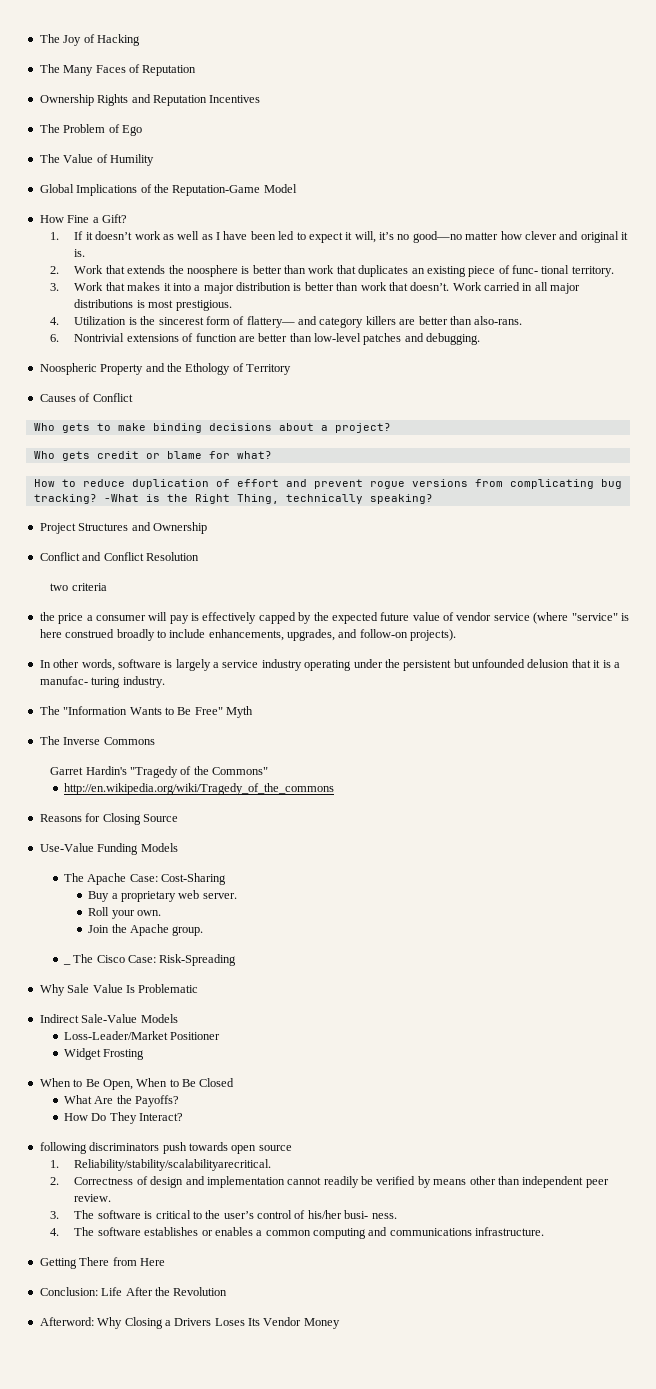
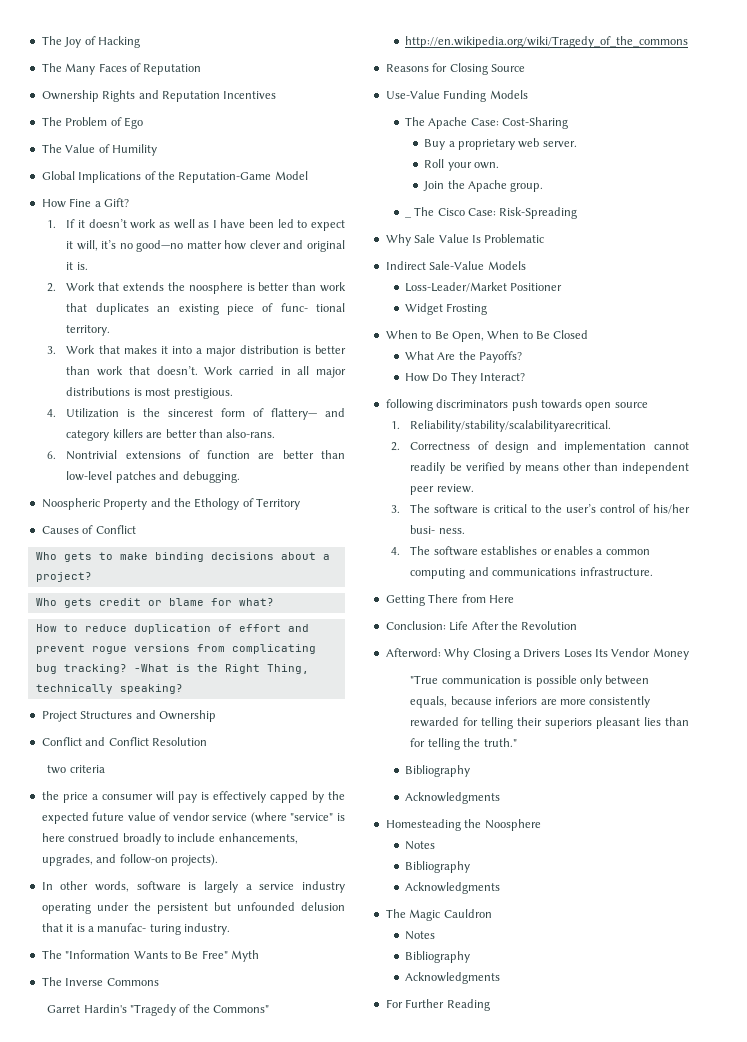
(340, 1323) none -> [410,675,650,687] [410,696,651,708] [410,717,689,729] [410,738,517,750] [404,765,470,777] [404,792,500,804] [385,819,541,831] [404,841,435,850] [404,861,470,873] [404,882,500,894] [385,909,492,921] [404,931,435,940] [404,951,470,963] [404,972,500,984] [385,999,490,1011] // "True communication is possible only between equals, because inferiors are more consistently rewarded for telling their superiors pleasant lies than for telling the truth." // Bibliography // Acknowledgments // Homesteading the Noosphere // Notes // Bibliography // Acknowledgments // The Magic Cauldron // Notes // Bibliography // Acknowledgments // For Further Reading

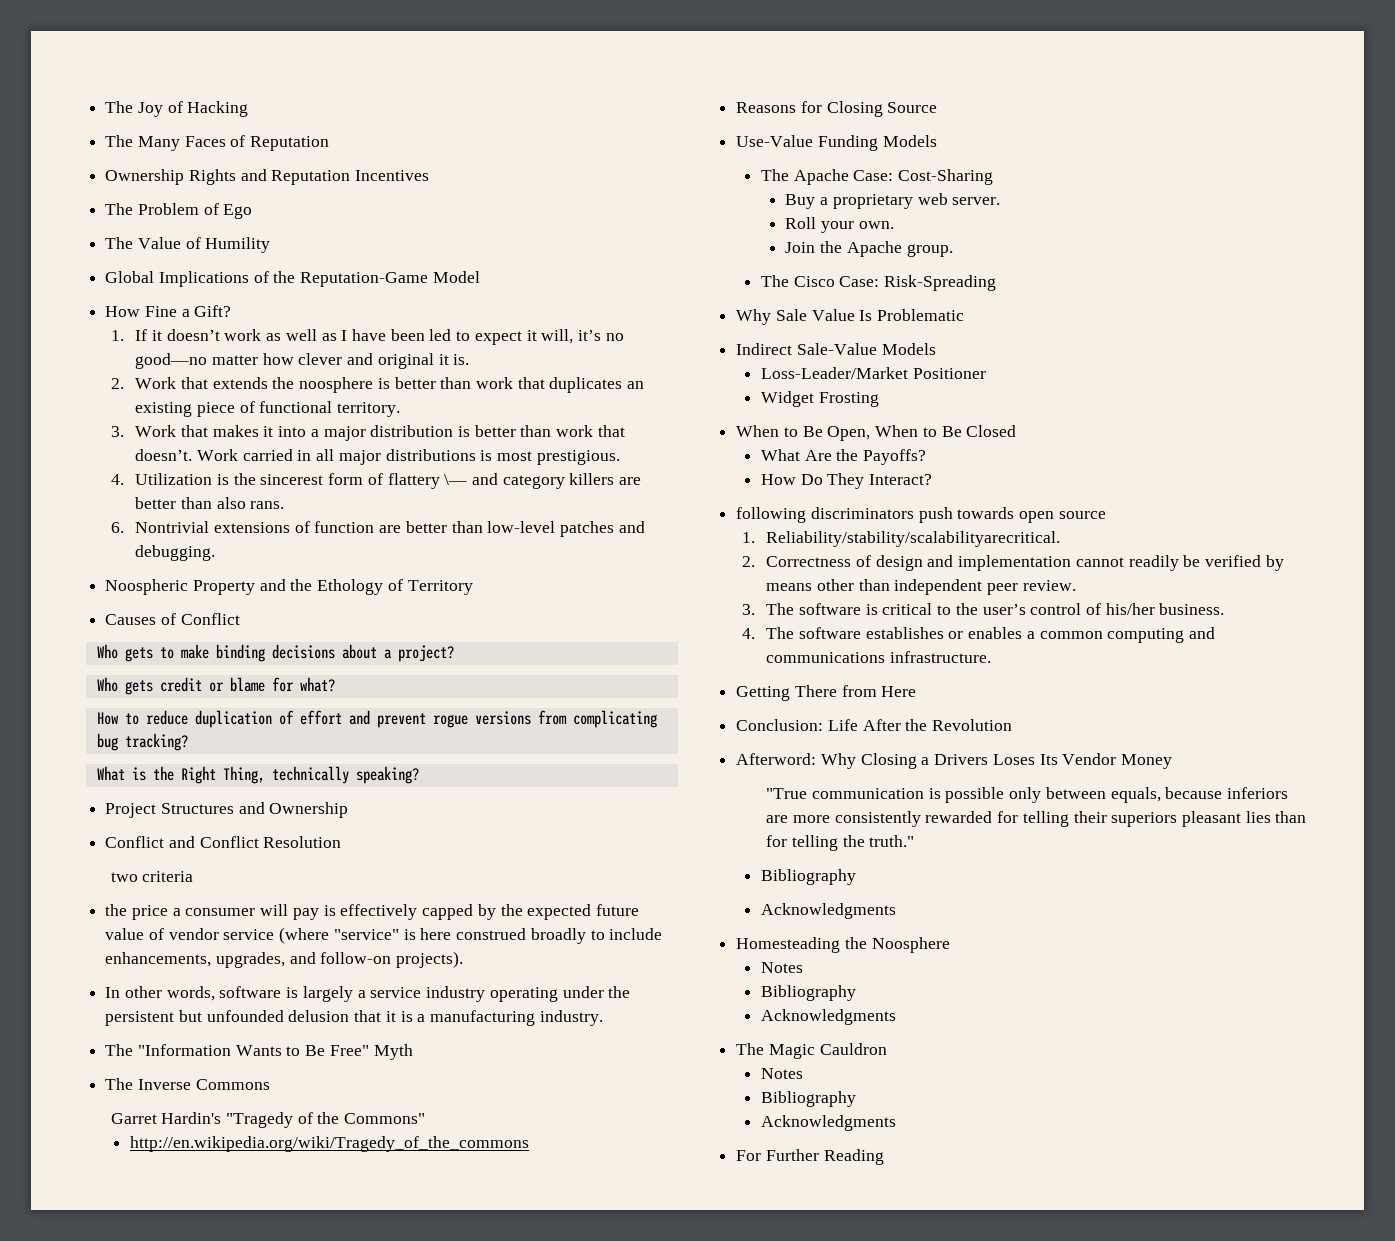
[280,303,346,312] func- tional -> [259,401,333,413] functional
[271,408,318,420] flattery— -> [387,473,468,489] flattery \—
[226,429,276,438] also-rans. -> [216,497,285,509] also rans.
[133,664,169,672] -What -> [96,766,125,781] // What
[97,923,181,935] manufac- turing -> [430,1010,536,1026] manufacturing
[404,216,412,218] _ -> (953, 250) none
[410,525,465,534] busi- ness. -> [1159,603,1225,615] business.

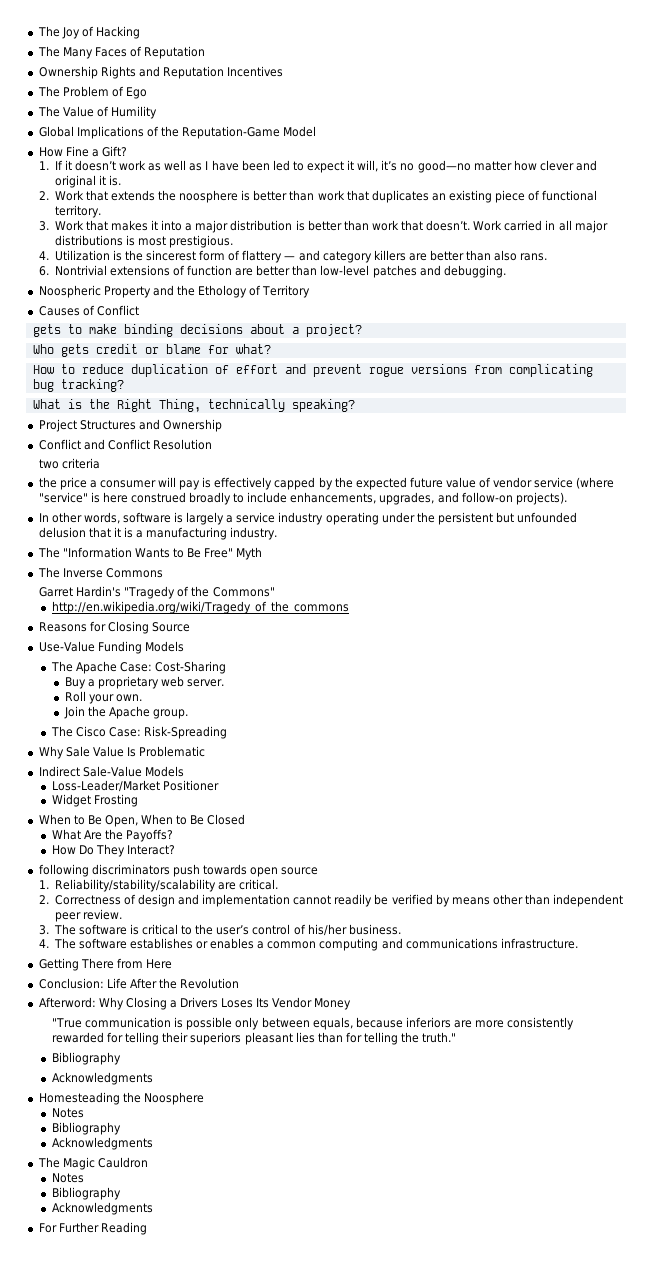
[444,474,468,485] \— -> [284,256,296,260] —
[96,644,118,659] Who -> (139, 310) none
[766,531,1061,547] Reliability/stability/scalabilityarecritical. -> [54,879,278,892] Reliability/stability/scalability are critical.

